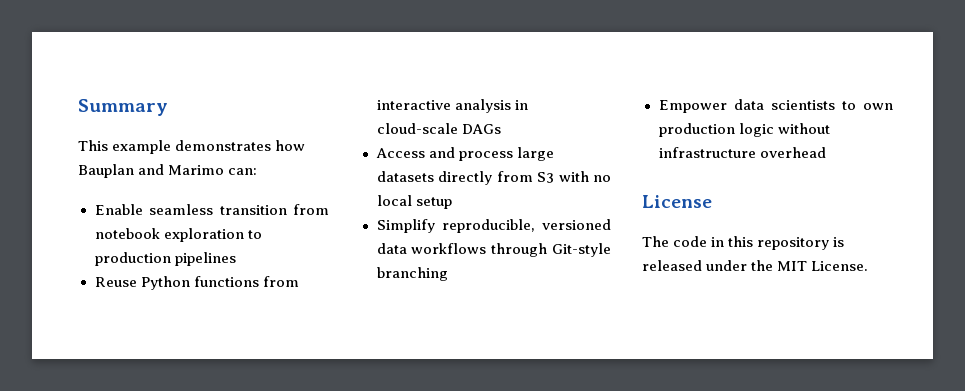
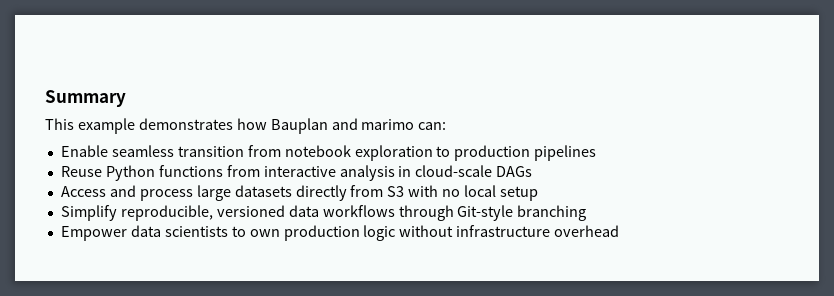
[168,165,225,175] Marimo -> [361,119,415,130] marimo
[642,195,712,208] [642,236,845,250] [642,260,869,271] // License // The code in this repository is released under the MIT License. -> (620, 231) none

